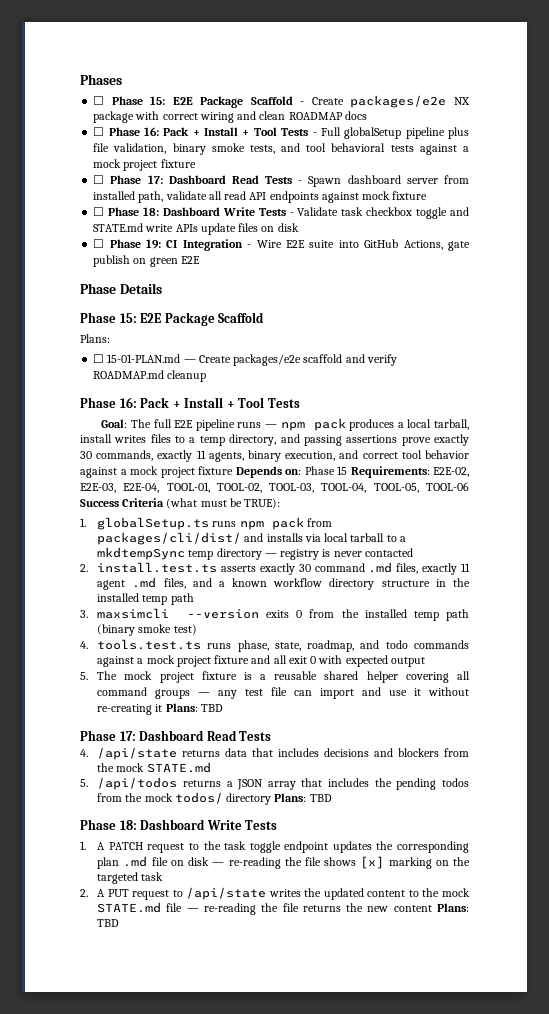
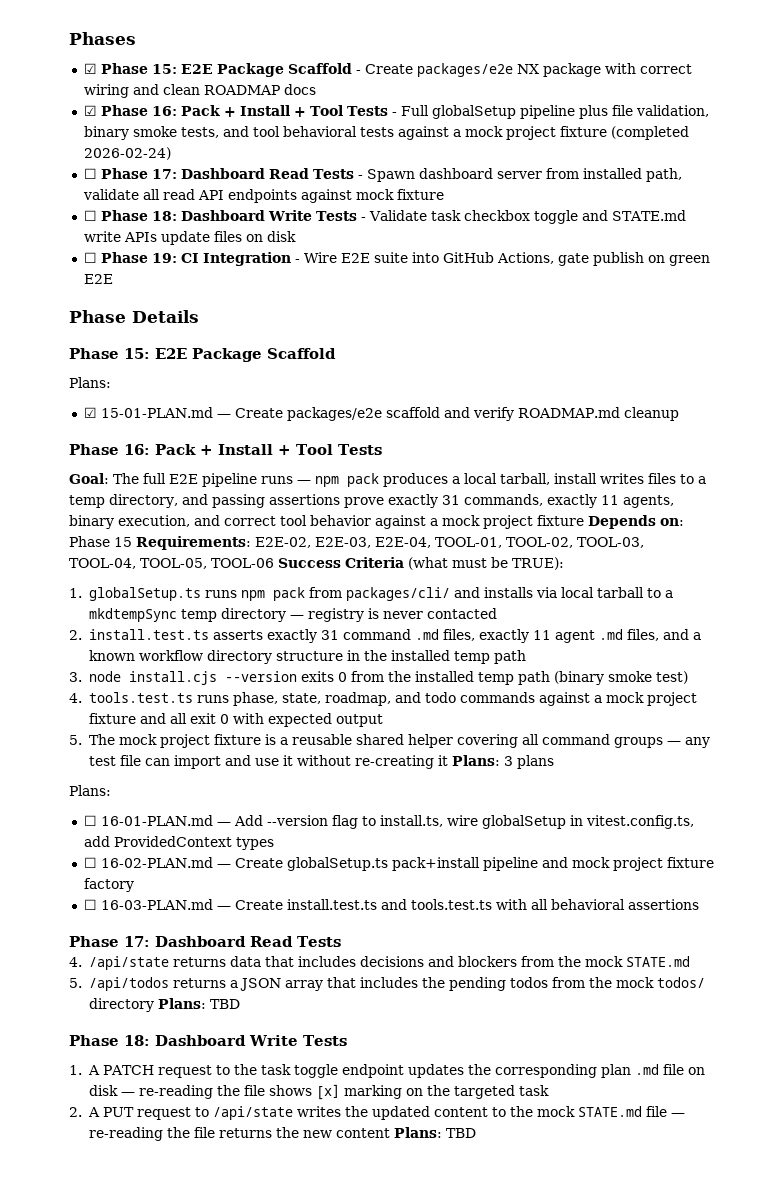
[93,96,105,105] ☐ -> [83,63,97,74] ☑
[93,127,105,136] ☐ -> [83,105,97,116] ☑
(196, 163) none -> [610,126,689,140] [83,147,171,160] (completed 2026-02-24)
[93,354,105,363] ☐ -> [83,407,97,418] ☑
[80,451,92,459] 30 -> [441,495,460,505] 31
[97,532,242,545] packages/cli/dist/ -> [345,587,450,601] packages/cli/
[298,564,311,572] 30 -> [320,630,339,640] 31
[97,608,170,619] maxsimcli -> [88,671,217,685] node install.cjs
[200,704,223,712] TBD -> [503,755,554,769] [69,785,111,796] [83,815,694,829] [83,836,274,850] [83,857,714,871] [83,878,134,892] [83,899,699,910] 3 plans // Plans: // ☐ 16-01-PLAN.md — Add --version flag to install.ts, wire globalSetup in vitest.config.ts, add ProvidedContext types // ☐ 16-02-PLAN.md — Create globalSetup.ts pack+install pipeline and mock project fixture factory // ☐ 16-03-PLAN.md — Create install.test.ts and tools.test.ts with all behavioral assertions

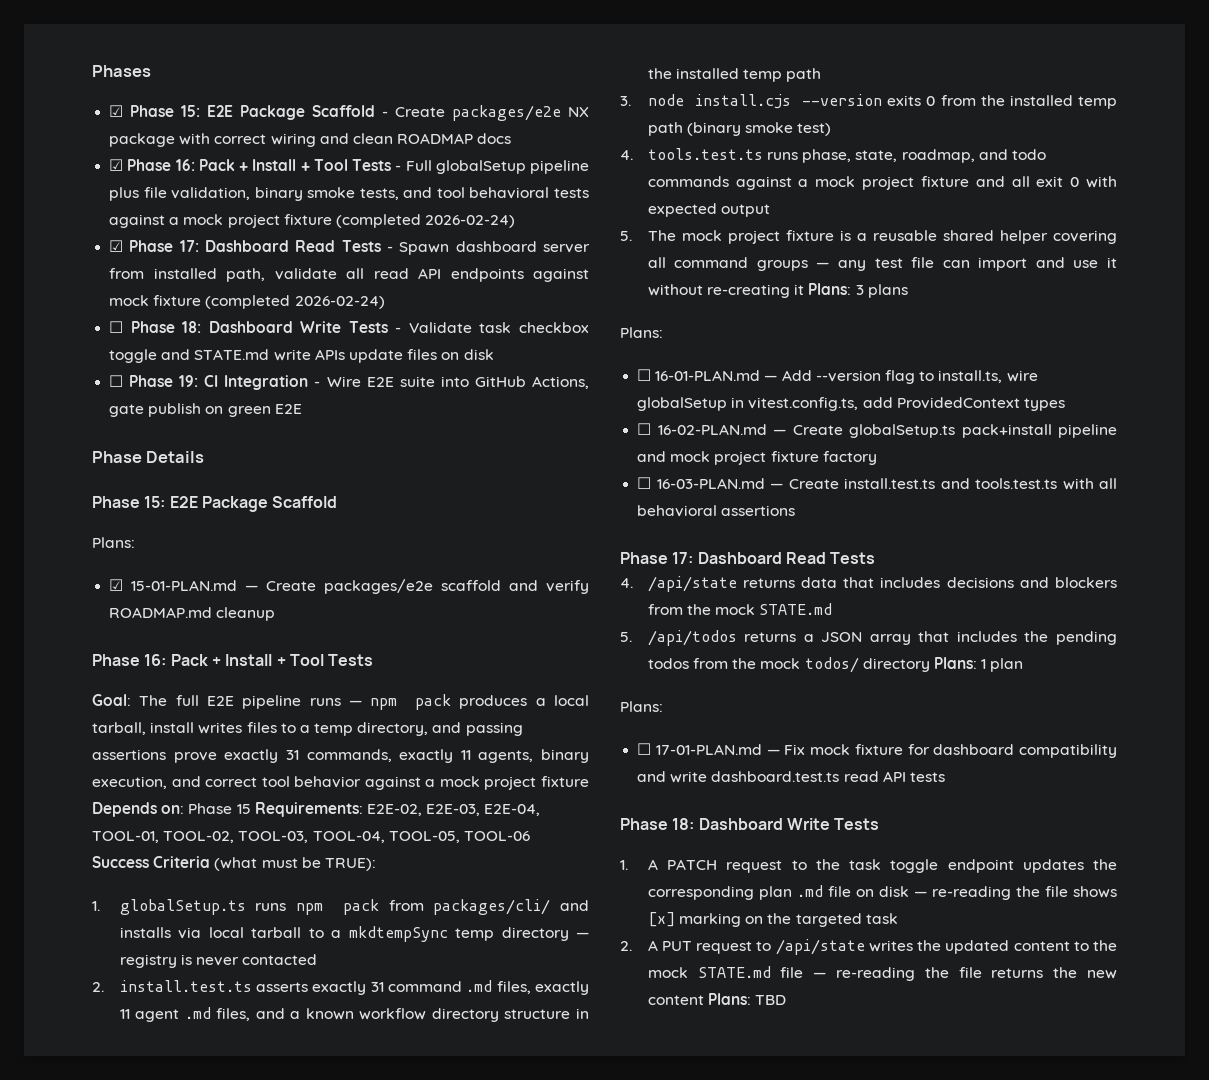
[83,168,97,179] ☐ -> [109,240,124,252] ☑
(444, 194) none -> [205,295,385,309] (completed 2026-02-24)
[209,999,240,1009] TBD -> [981,658,1024,672] [620,701,663,712] [637,743,1117,758] [637,771,945,783] 1 plan // Plans: // ☐ 17-01-PLAN.md — Fix mock fixture for dashboard compatibility and write dashboard.test.ts read API tests

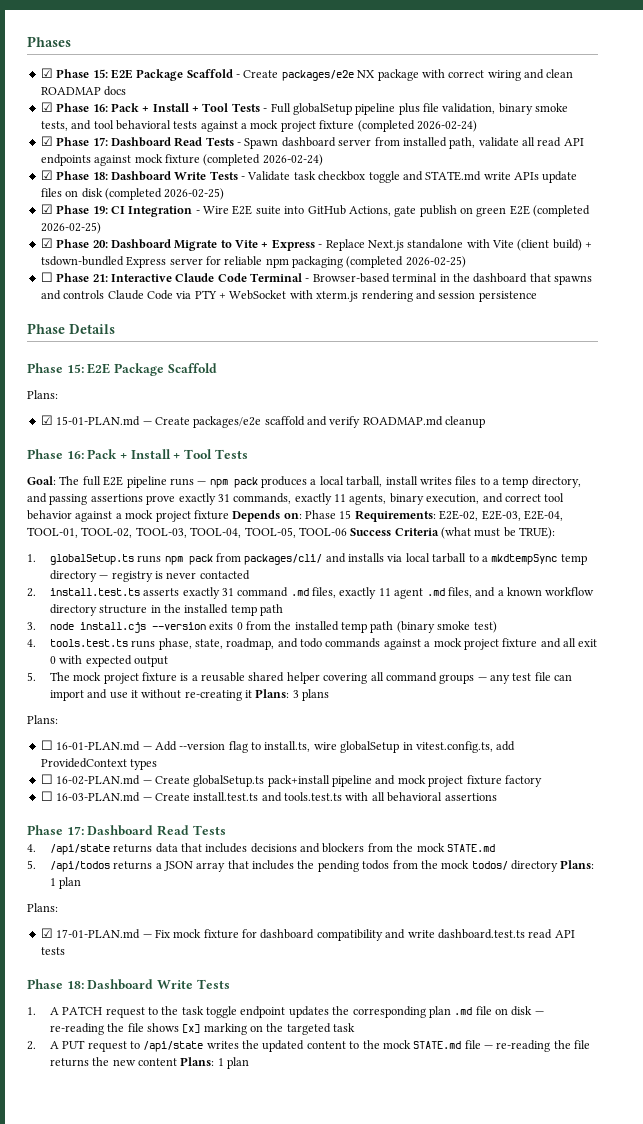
[109,321,124,333] ☐ -> [40,170,53,180] ☑
[109,375,124,387] // ☐ -> [104,188,225,200] [40,204,53,214] (completed 2026-02-25) // ☑
(302, 409) none -> [533,205,591,217] [40,222,101,234] [40,238,593,251] [40,256,466,268] [40,272,592,285] [40,290,537,302] (completed 2026-02-25) // ☑ Phase 20: Dashboard Migrate to Vite + Express - Replace Next.js standalone with Vite (client build) + tsdown-bundled Express server for reliable npm packaging (completed 2026-02-25) // ☐ Phase 21: Interactive Claude Code Terminal - Browser-based terminal in the dashboard that spawns and controls Claude Code via PTY + WebSocket with xterm.js rendering and session persistence
[637,743,652,755] ☐ -> [40,928,53,938] ☑
[755,995,787,1005] TBD -> [217,1057,250,1069] 1 plan

